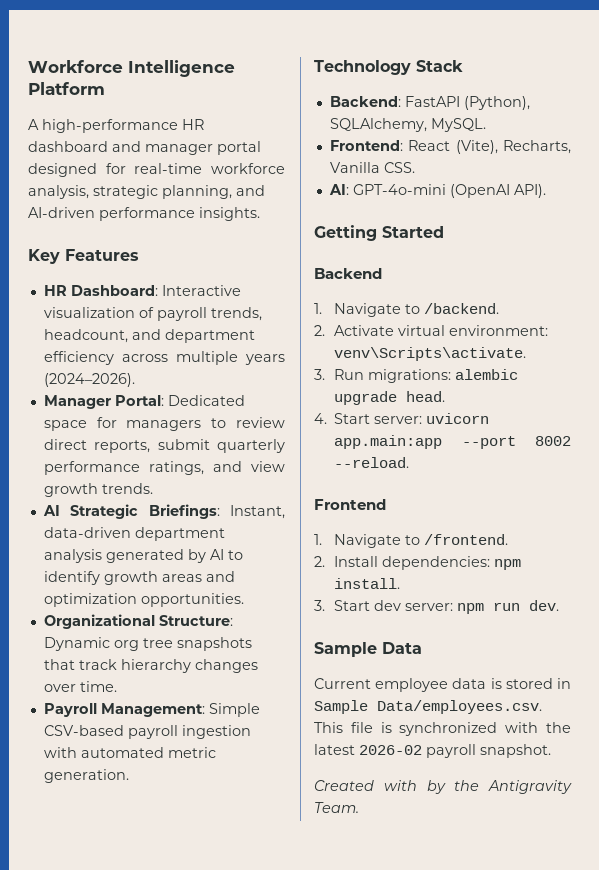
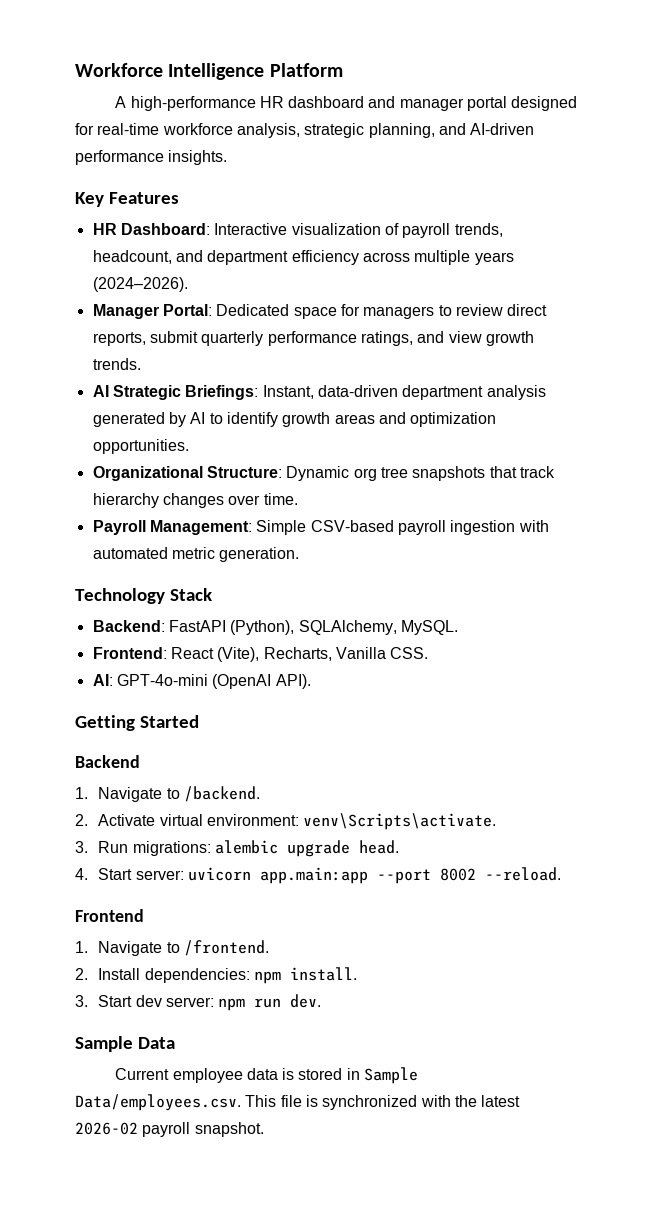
[314,780,572,794] [314,802,359,813] // Created with by the Antigravity Team. -> (264, 1129) none

